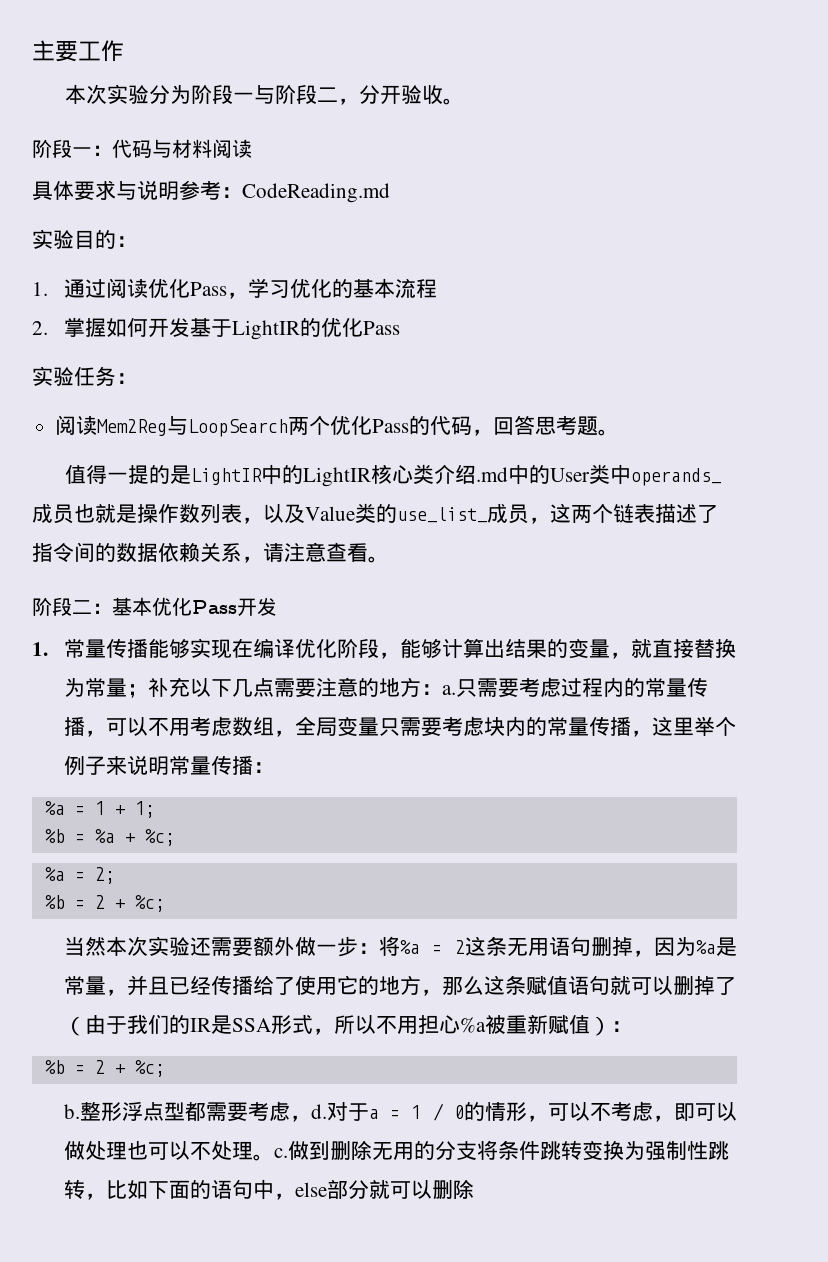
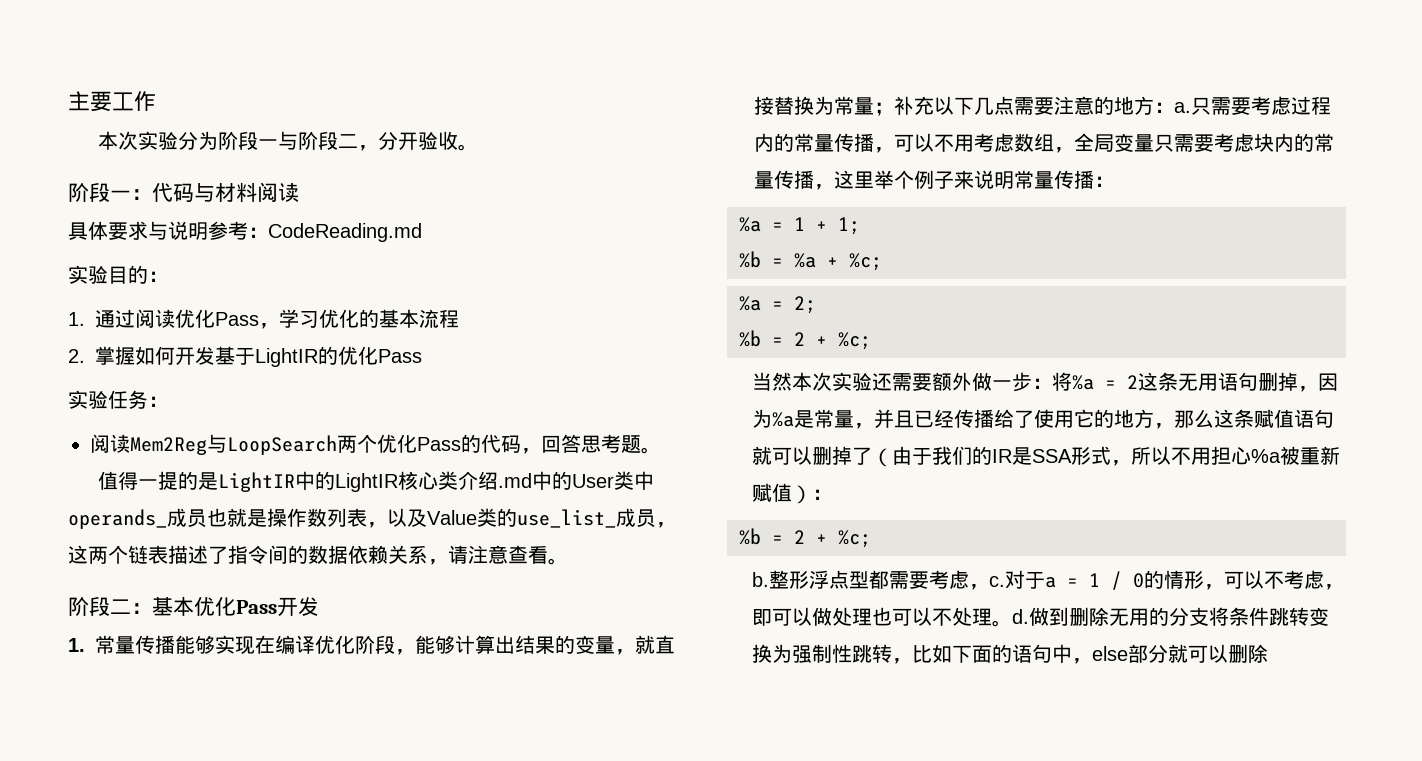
[310,1104,327,1119] d. -> [988,576,1005,587] c.
[273,1148,288,1158] c. -> [1011,609,1029,624] d.

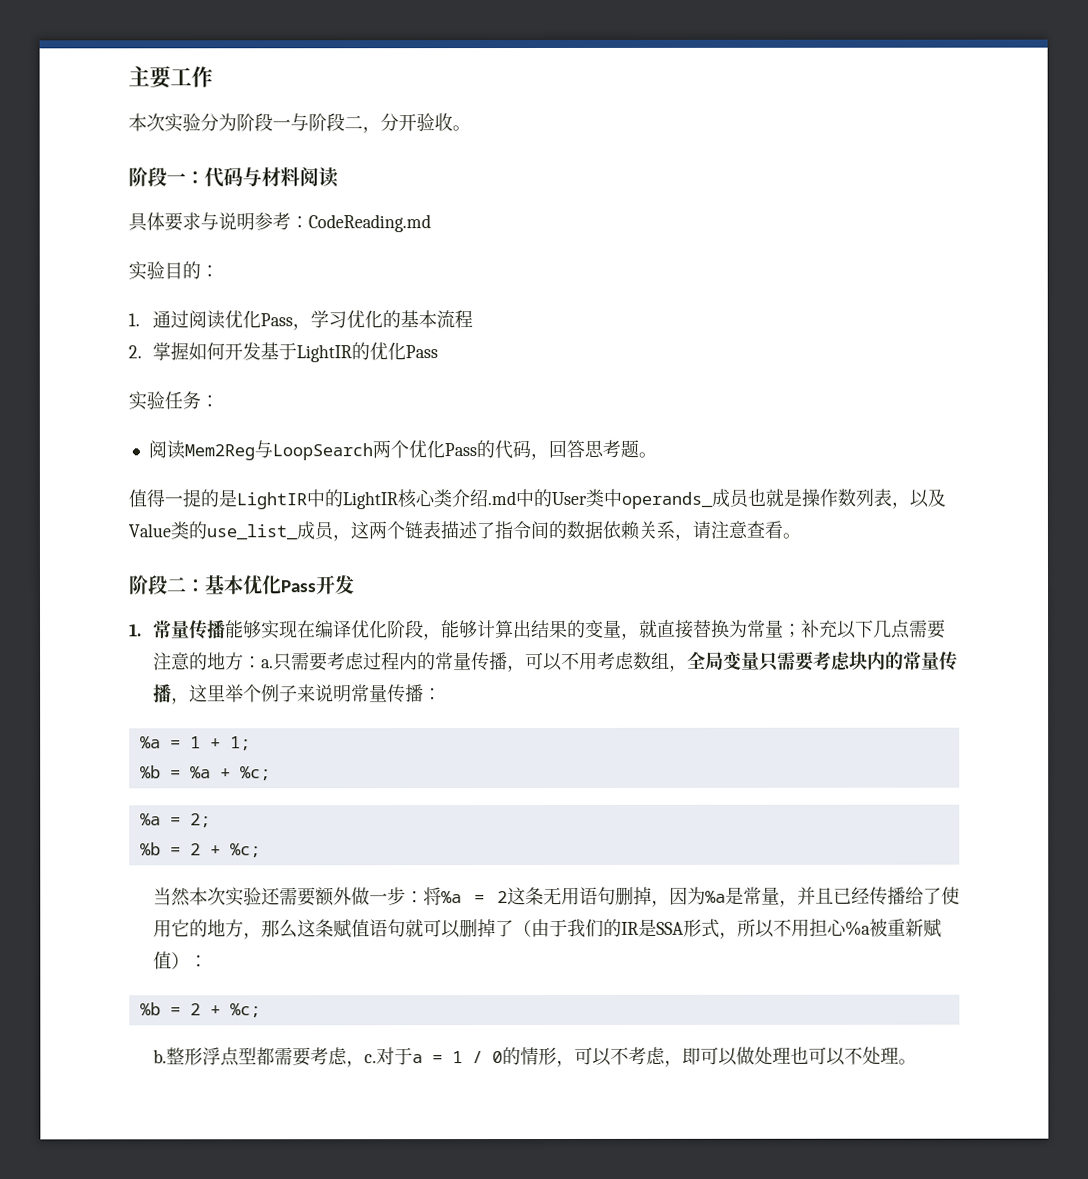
[1011,607,1329,626] [751,644,1268,664] d.做到删除无用的分支将条件跳转变换为强制性跳转，比如下面的语句中，else部分就可以删除 -> (918, 1061) none

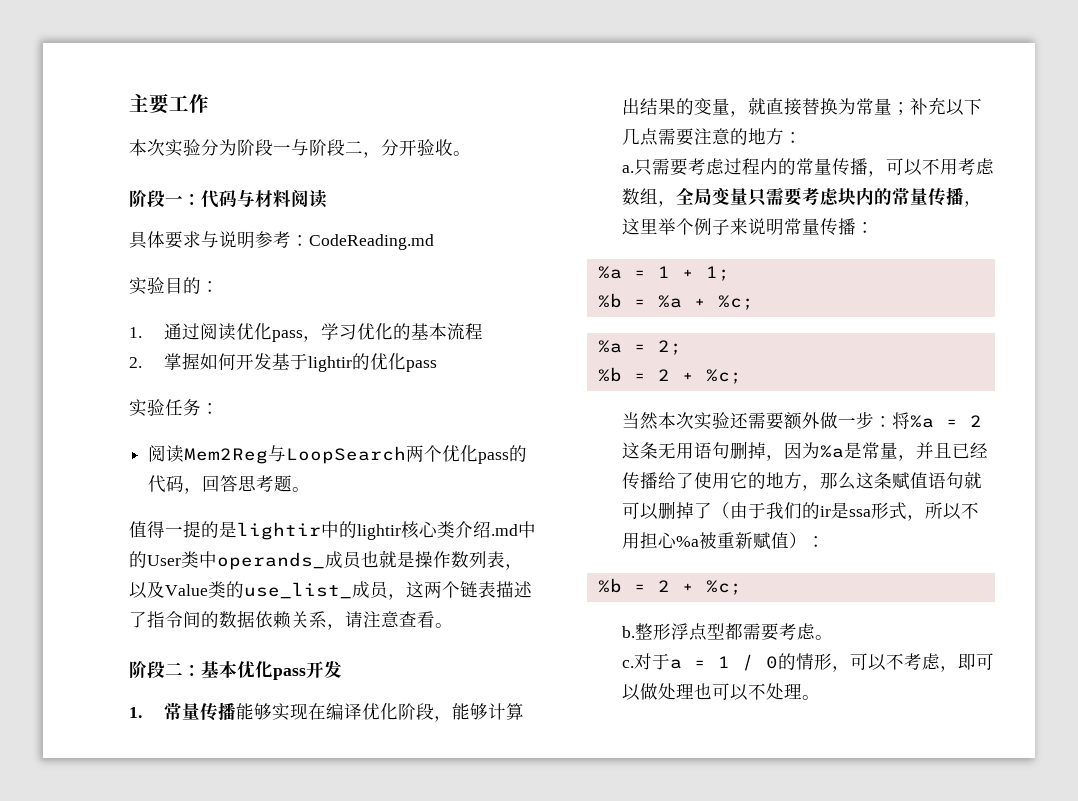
[260,313,294,327] Pass -> [271,330,303,342] pass
[296,342,439,363] LightIR的优化Pass -> [307,353,437,372] lightir的优化pass
[443,443,477,457] Pass -> [478,452,510,464] pass
[236,489,398,510] LightIR中的LightIR -> [237,521,401,540] lightir中的lightir
[280,580,317,593] Pass -> [273,668,306,680] pass
(263, 662) none -> (802, 137) //
[621,918,685,937] IR是SSA -> [819,502,871,519] ir是ssa
[346,1060,366,1068] ， -> [814,635,833,640] 。 //

